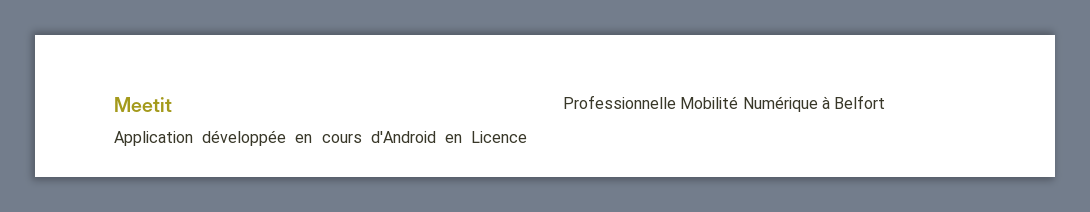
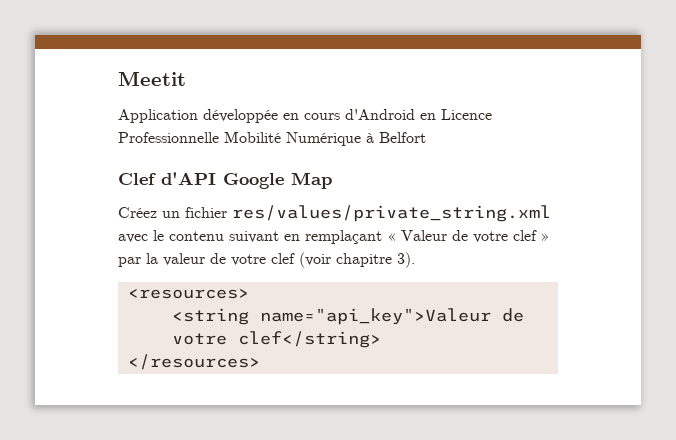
(886, 102) none -> [118,172,332,189] [118,205,551,222] [118,230,550,244] [118,252,415,268] [127,289,249,299] [171,308,524,325] [171,331,381,348] [127,354,260,370] // Clef d'API Google Map // Créez un fichier res/values/private_string.xml avec le contenu suivant en remplaçant « Valeur de votre clef » par la valeur de votre clef (voir chapitre 3). // <resources> // <string name="api_key">Valeur de votre clef</string> // </resources>

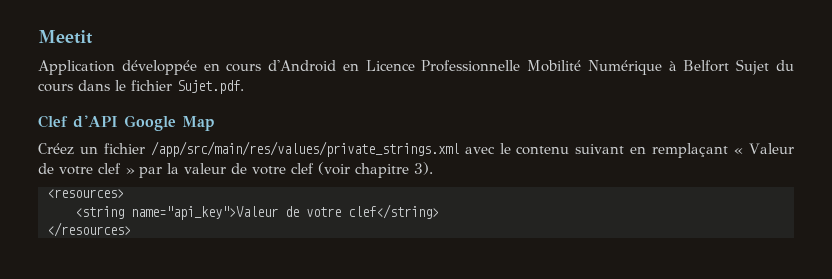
(426, 137) none -> [736,59,794,75] [38,80,244,94] Sujet du cours dans le fichier Sujet.pdf.
[232,205,551,222] res/values/private_string.xml -> [150,141,459,157] /app/src/main/res/values/private_strings.xml

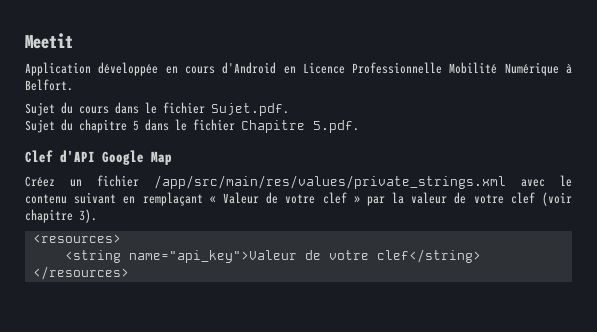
[683,60,730,72] Belfort -> [25,79,73,91] Belfort. //
(244, 87) none -> [25,119,359,133] // Sujet du chapitre 5 dans le fichier Chapitre 5.pdf.

